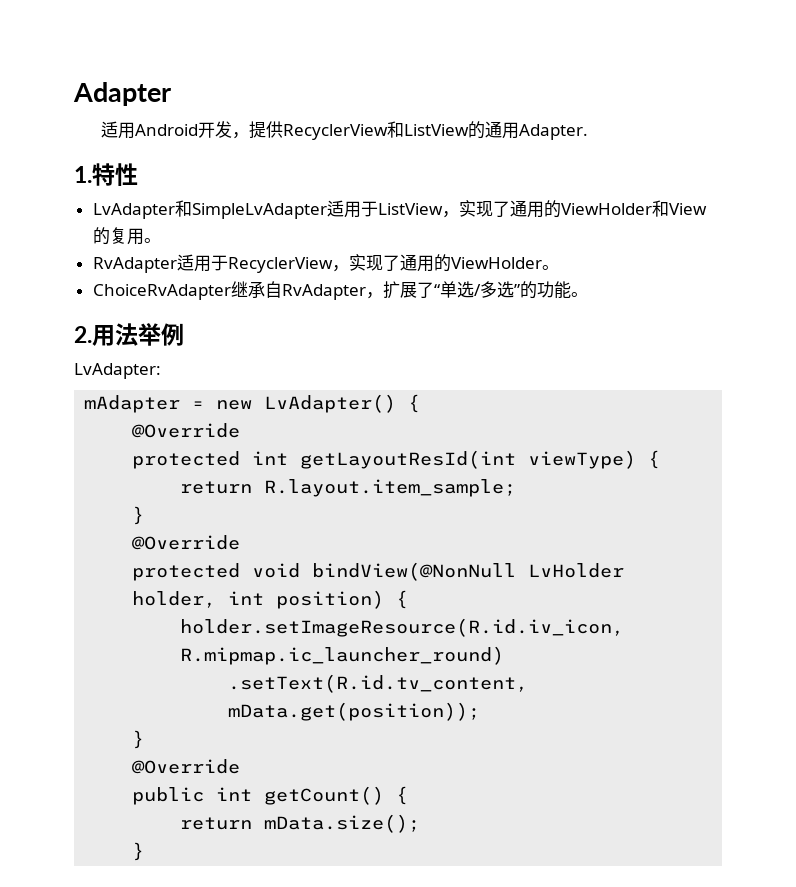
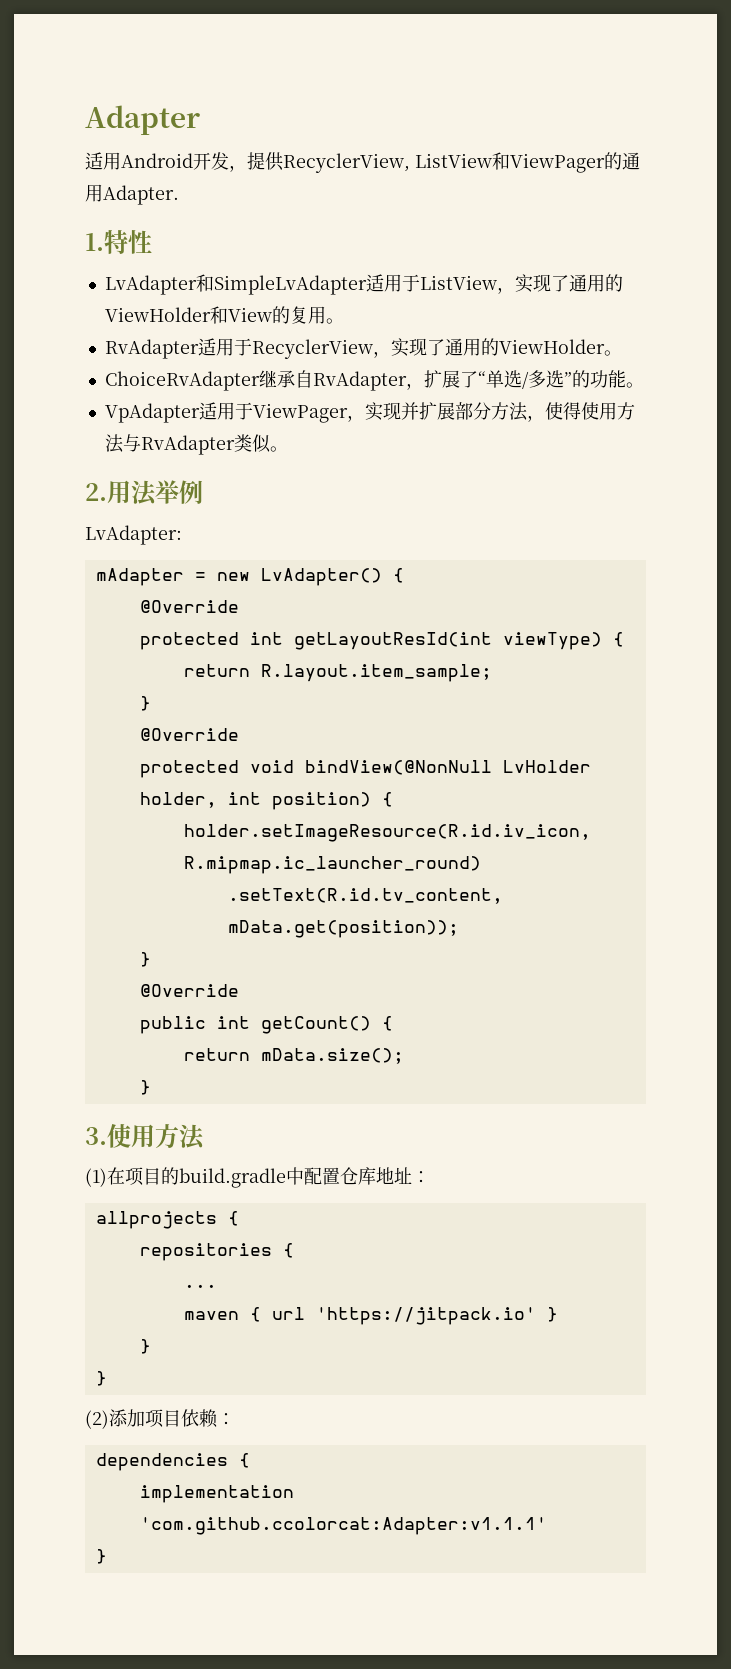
[283,121,470,140] RecyclerView和ListView -> [283,152,605,173] RecyclerView, ListView和ViewPager
(588, 294) none -> [104,402,635,423] [104,434,288,455] // VpAdapter适用于ViewPager，实现并扩展部分方法，使得使用方法与RvAdapter类似。
(145, 851) none -> [85,1123,205,1150] [85,1167,430,1188] [95,1211,239,1229] [139,1243,294,1261] [183,1284,217,1288] [183,1307,558,1325] [139,1339,151,1354] [95,1371,107,1386] [85,1409,235,1429] [95,1453,250,1471] [139,1485,294,1503] [139,1517,547,1535] [95,1549,107,1564] // 3.使用方法 // (1)在项目的build.gradle中配置仓库地址： // allprojects { // repositories { // ... // maven { url 'https://jitpack.io' } // } // } // (2)添加项目依赖： // dependencies { // implementation 'com.github.ccolorcat:Adapter:v1.1.1' // }

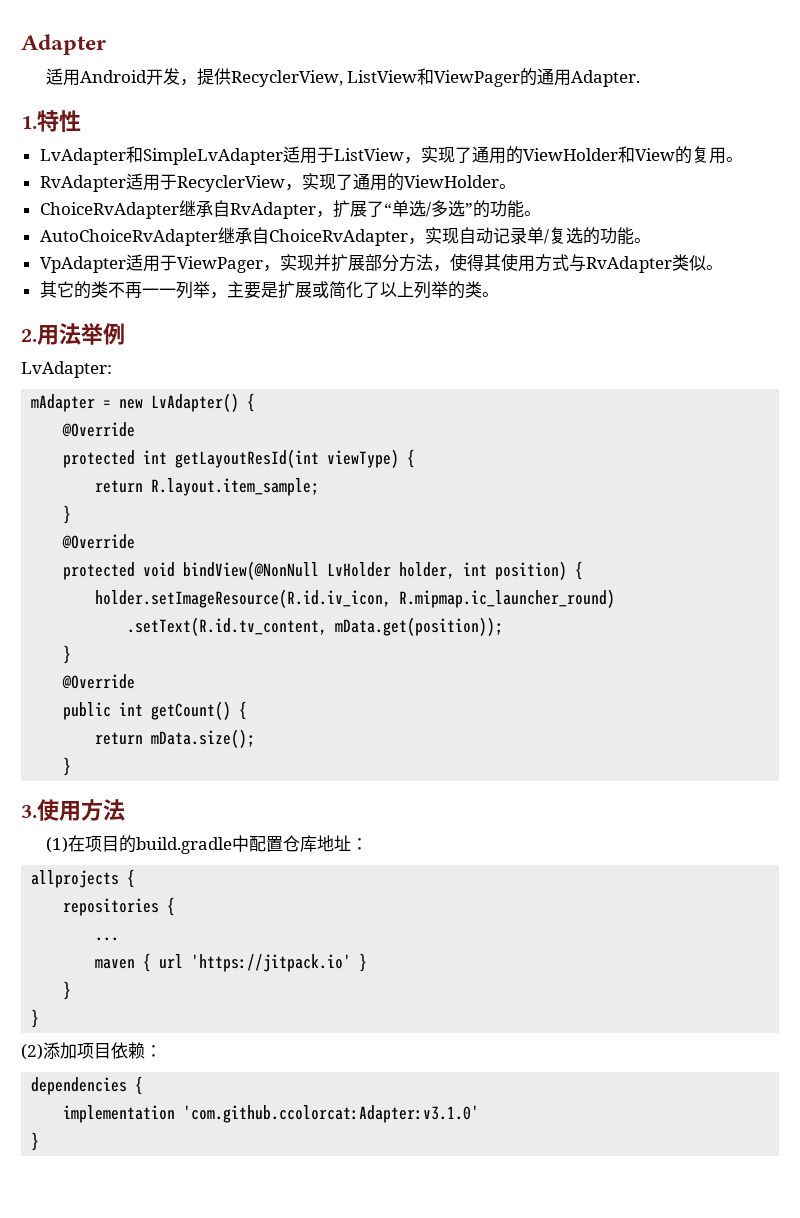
(644, 385) none -> [39,227,651,246] // AutoChoiceRvAdapter继承自ChoiceRvAdapter，实现自动记录单/复选的功能。
[580,402,635,420] [104,434,124,453] 使用方法 -> [483,253,569,272] 其使用方式
(288, 449) none -> [39,281,499,299] // 其它的类不再一一列举，主要是扩展或简化了以上列举的类。
[139,1517,547,1535] 'com.github.ccolorcat:Adapter:v1.1.1' -> [183,1105,480,1123] 'com.github.ccolorcat:Adapter:v3.1.0'

